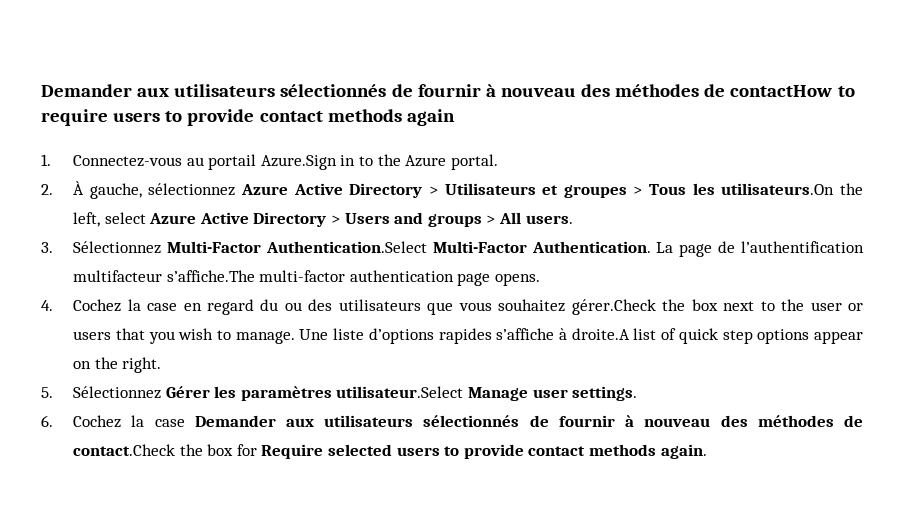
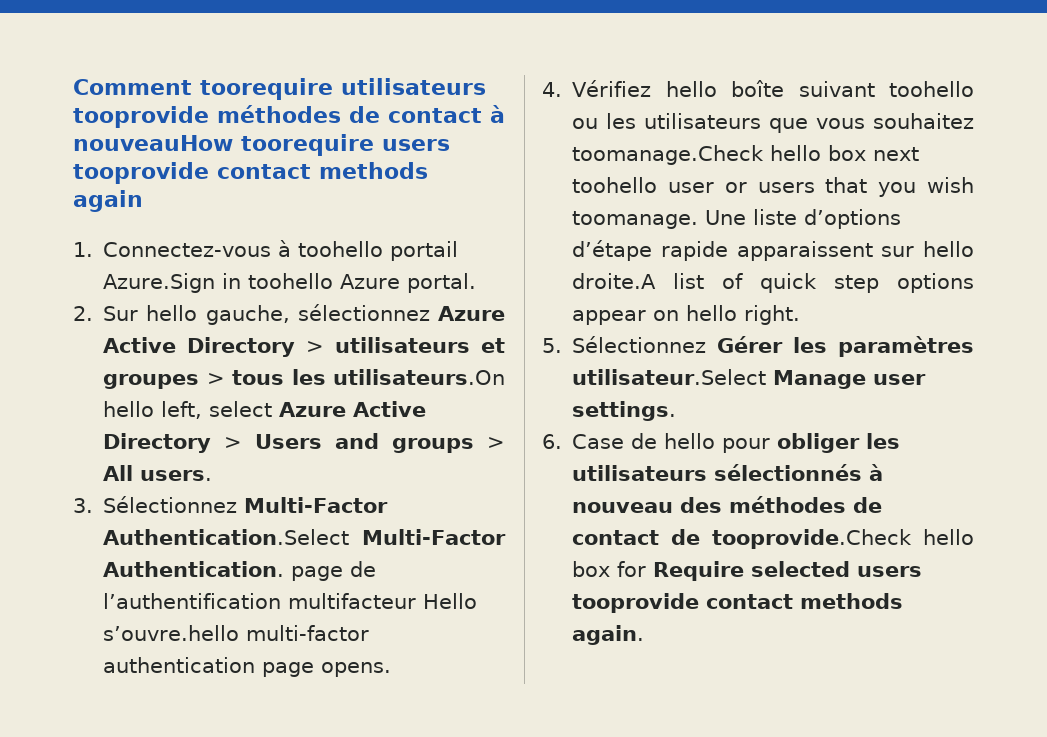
[41,84,855,97] [41,109,255,126] Demander aux utilisateurs sélectionnés de fournir à nouveau des méthodes de contactHow to require users to provide -> [73,78,486,100] [73,105,505,128] [73,134,450,156] [73,162,209,184] Comment toorequire utilisateurs tooprovide méthodes de contact à nouveauHow toorequire users tooprovide
[186,157,204,166] au -> [278,240,384,257] à toohello
[359,154,401,166] to the -> [248,273,334,289] toohello
[73,181,85,195] À -> [103,305,198,321] Sur hello
[444,183,536,195] Utilisateurs -> [335,337,471,353] utilisateurs
[649,184,687,195] Tous -> [232,370,285,385] tous
[839,183,863,195] the -> [103,401,155,417] hello
[656,242,674,253] La -> (285, 569) none
[166,270,255,282] s’affiche.The -> [423,593,478,609] [103,625,240,641] Hello s’ouvre.hello
[73,299,805,315] Cochez la case en regard du ou des utilisateurs que vous souhaitez gérer.Check the box next to the -> [572,80,974,97] [572,113,974,133] [572,145,920,165] [572,177,658,193] Vérifiez hello boîte suivant toohello ou les utilisateurs que vous souhaitez toomanage.Check hello box next toohello
[216,330,295,344] to manage. -> [572,211,699,229] toomanage.
[438,328,567,344] rapides s’affiche à -> [572,240,974,261] d’étape rapide apparaissent sur hello
[94,357,118,369] the -> [686,305,738,321] hello
[73,415,863,428] [73,444,203,456] Cochez la case Demander aux utilisateurs sélectionnés de fournir à nouveau des méthodes de contact.Check the -> [572,433,901,453] [572,464,884,481] [572,496,883,513] [572,529,974,549] Case de hello pour obliger les utilisateurs sélectionnés à nouveau des méthodes de contact de tooprovide.Check hello
[444,444,524,459] to provide -> [572,593,700,613] tooprovide

